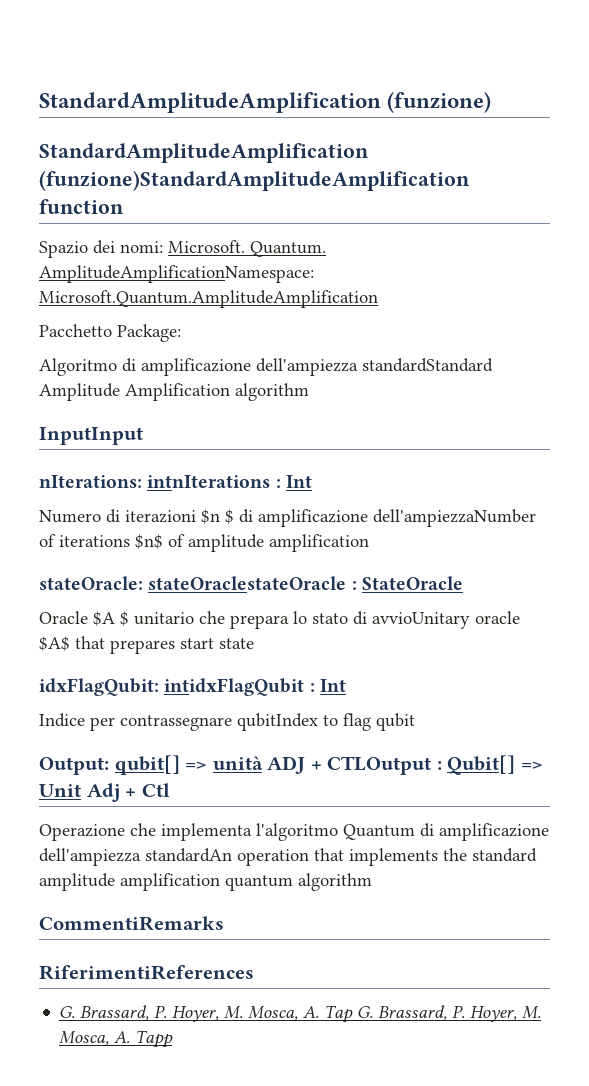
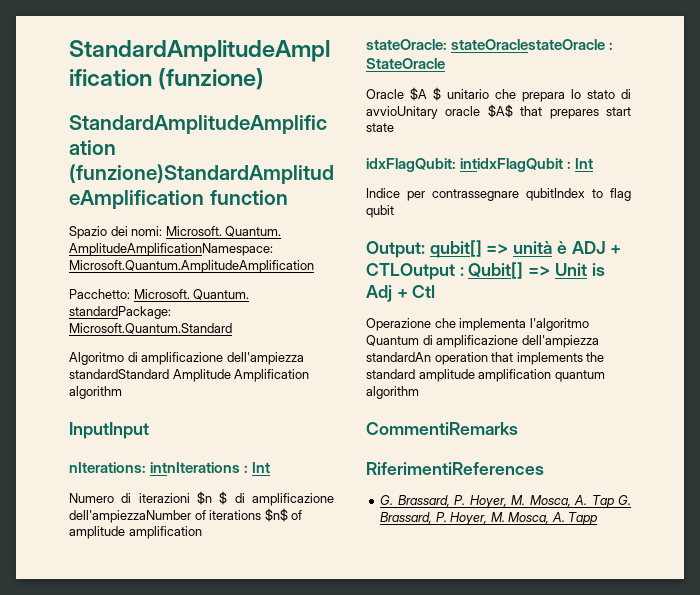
[39,324,181,342] Pacchetto Package: -> [69,289,250,300] [69,306,171,319] [69,323,232,334] Pacchetto: Microsoft. Quantum. standardPackage: Microsoft.Quantum.Standard
(263, 763) none -> [556,241,567,254] è
(81, 790) none -> [591,263,605,276] is

